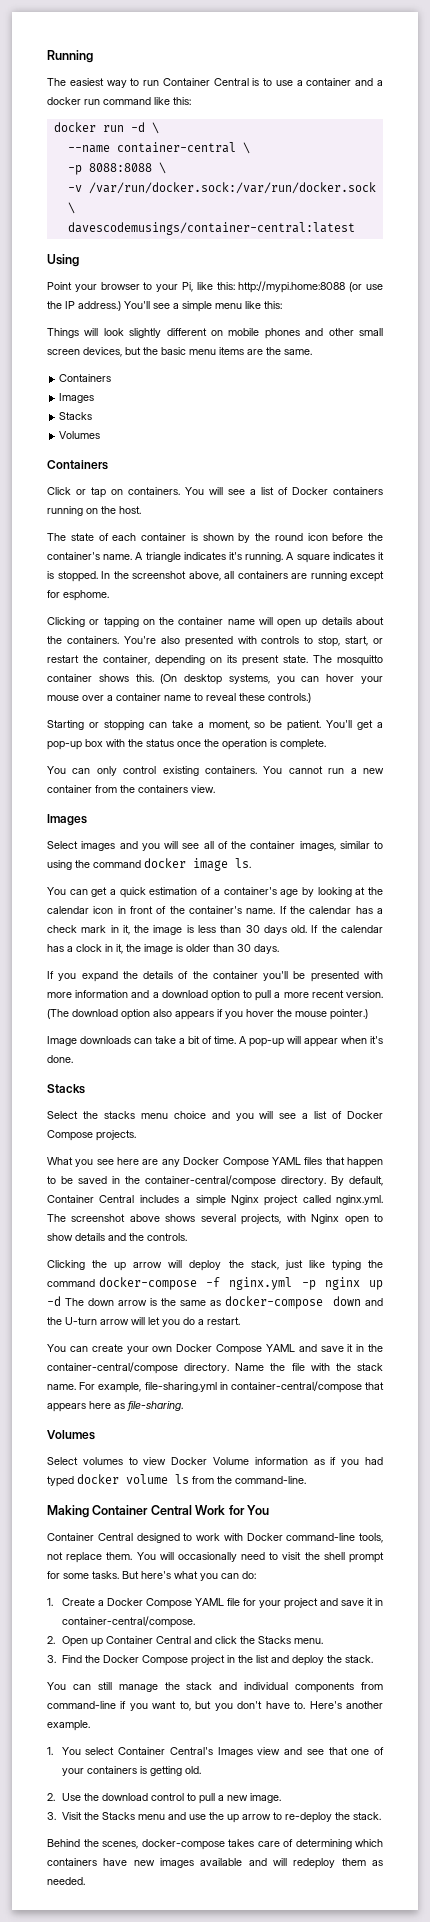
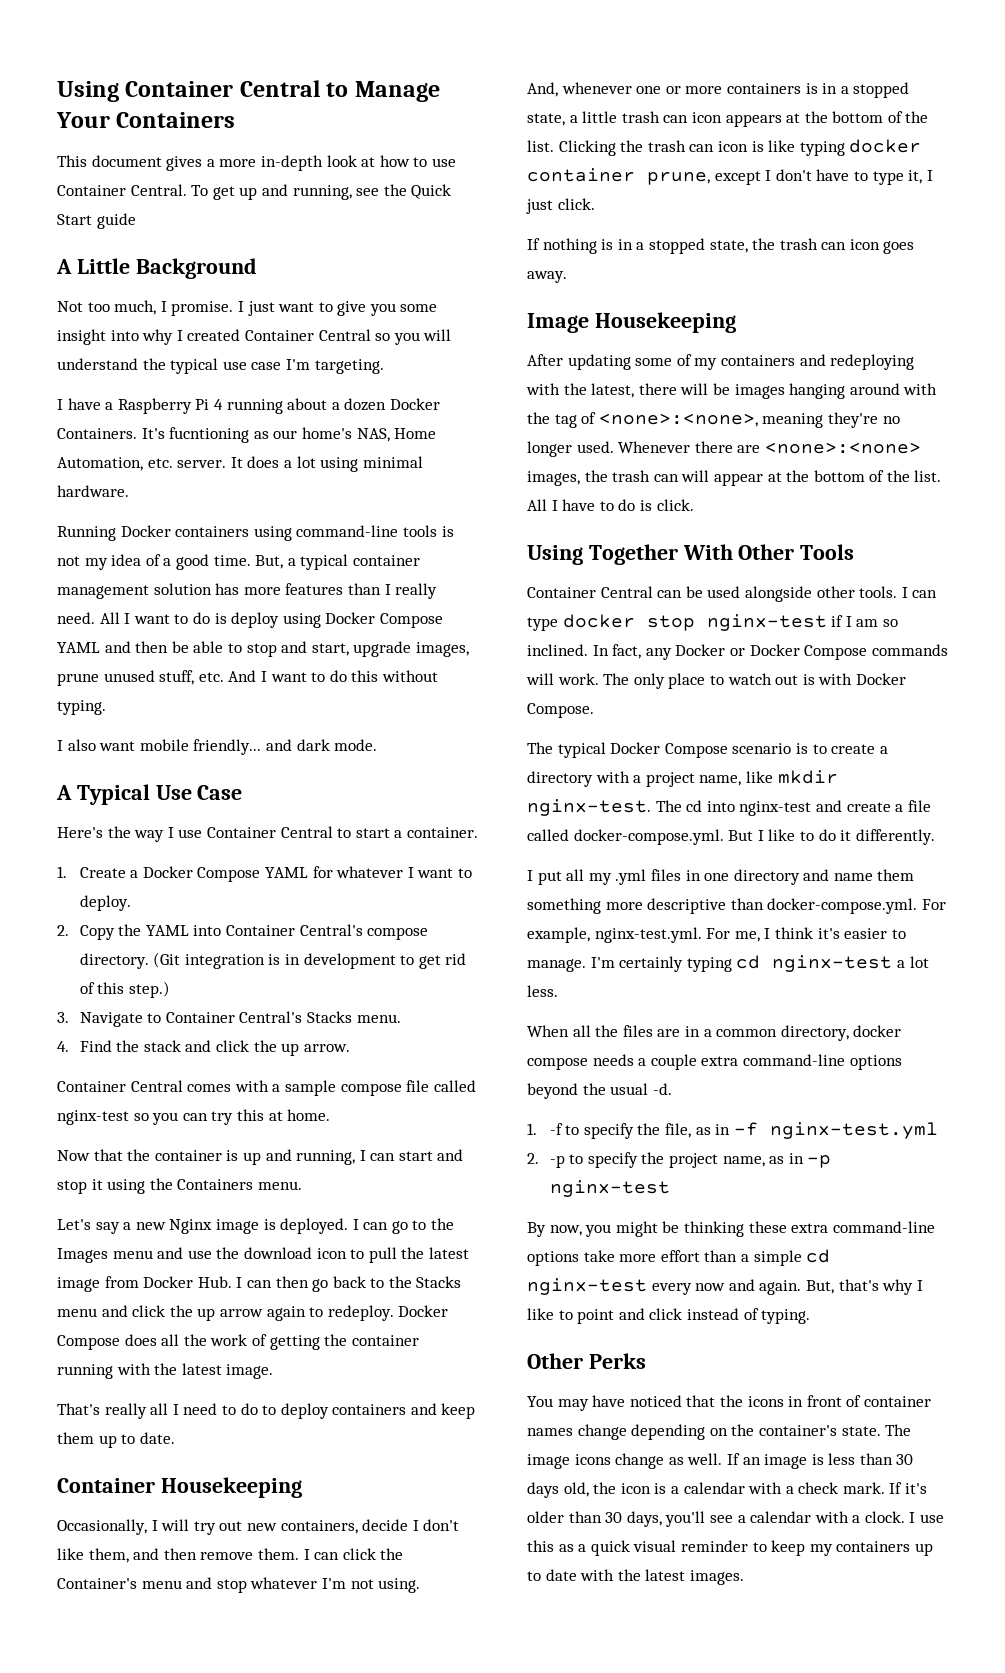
[47,50,93,63] [47,78,384,88] [47,97,191,105] [53,122,159,134] [67,142,250,154] [67,162,166,175] [67,182,376,194] [67,202,75,214] [67,222,355,235] [47,254,79,267] [47,281,384,293] [47,301,282,312] [47,328,383,339] [47,347,312,357] [59,374,112,382] [59,393,95,403] [59,412,93,420] [59,431,101,439] [47,460,108,470] [47,487,383,498] [47,506,141,516] [47,533,383,543] [47,552,384,563] [47,571,384,582] [47,590,109,601] [47,617,384,628] [47,636,383,647] [47,655,383,666] [47,674,383,685] [47,693,311,703] [47,720,384,731] [47,739,326,750] [47,766,384,776] [47,785,215,793] [47,814,87,826] [47,841,383,851] [47,858,251,871] [47,887,383,898] [47,906,383,914] [47,925,383,935] [47,944,279,954] [47,971,383,982] [47,990,384,1001] [47,1009,368,1020] [47,1036,383,1047] [47,1055,73,1063] [47,1084,85,1094] [47,1111,384,1121] [47,1130,136,1141] [47,1157,384,1168] [47,1175,383,1187] [47,1195,383,1206] [47,1214,384,1225] [47,1233,187,1241] [47,1260,383,1271] [47,1277,383,1290] [47,1296,384,1309] [47,1317,240,1327] [47,1344,383,1355] [47,1362,384,1374] [47,1381,384,1393] [47,1401,183,1412] [47,1430,95,1440] [47,1457,384,1467] [47,1474,306,1487] [47,1505,269,1518] [47,1533,383,1543] [47,1552,384,1563] [47,1571,256,1581] Running // The easiest way to run Container Central is to use a container and a docker run command like this: // docker run -d \ // --name container-central \ // -p 8088:8088 \ // -v /var/run/docker.sock:/var/run/docker.sock \ // davescodemusings/container-central:latest // Using // Point your browser to your Pi, like this: http://mypi.home:8088 (or use the IP address.) You'll see a simple menu like this: // Things will look slightly different on mobile phones and other small screen devices, but the basic menu items are the same. // Containers // Images // Stacks // Volumes // Containers // Click or tap on containers. You will see a list of Docker containers running on the host. // The state of each container is shown by the round icon before the container's name. A triangle indicates it's running. A square indicates it is stopped. In the screenshot above, all containers are running except for esphome. // Clicking or tapping on the container name will open up details about the containers. You're also presented with controls to stop, start, or restart the container, depending on its present state. The mosquitto container shows this. (On desktop systems, you can hover your mouse over a container name to reveal these controls.) // Starting or stopping can take a moment, so be patient. You'll get a pop-up box with the status once the operation is complete. // You can only control existing containers. You cannot run a new container from the containers view. // Images // Select images and you will see all of the container images, similar to using the command docker image ls. // You can get a quick estimation of a container's age by looking at the calendar icon in front of the container's name. If the calendar has a check mark in it, the image is less than 30 days old. If the calendar has a clock in it, the image is older than 30 days. // If you expand the details of the container you'll be presented with more information and a download option to pull a more recent version. (The download option also appears if you hover the mouse pointer.) // Image downloads can take a bit of time. A pop-up will appear when it's done. // Stacks // Select the stacks menu choice and you will see a list of Docker Compose projects. // What you see here are any Docker Compose YAML files that happen to be saved in the container-central/compose directory. By default, Container Central includes a simple Nginx project called nginx.yml. The screenshot above shows several projects, with Nginx open to show details and the controls. // Clicking the up arrow will deploy the stack, just like typing the command docker-compose -f nginx.yml -p nginx up -d The down arrow is the same as docker-compose down and the U-turn arrow will let you do a restart. // You can create your own Docker Compose YAML and save it in the container-central/compose directory. Name the file with the stack name. For example, file-sharing.yml in container-central/compose that appears here as file-sharing. // Volumes // Select volumes to view Docker Volume information as if you had typed docker volume ls from the command-line. // Making Container Central Work for You // Container Central designed to work with Docker command-line tools, not replace them. You will occasionally need to visit the shell prompt for some tasks. But here's what you can do: -> [57,80,440,102] [56,112,236,128] [57,155,456,171] [57,184,452,200] [57,213,136,229] [56,258,257,279] [57,300,438,316] [57,329,452,345] [57,358,384,374] [57,398,440,414] [57,427,437,443] [57,456,423,472] [57,485,129,497] [57,525,454,541] [57,554,420,570] [57,583,438,599] [57,612,443,628] [57,641,469,657] [57,670,438,686] [57,700,106,715] [57,739,378,755] [56,784,243,805] [57,826,478,842] Using Container Central to Manage Your Containers // This document gives a more in-depth look at how to use Container Central. To get up and running, see the Quick Start guide // A Little Background // Not too much, I promise. I just want to give you some insight into why I created Container Central so you will understand the typical use case I'm targeting. // I have a Raspberry Pi 4 running about a dozen Docker Containers. It's fucntioning as our home's NAS, Home Automation, etc. server. It does a lot using minimal hardware. // Running Docker containers using command-line tools is not my idea of a good time. But, a typical container management solution has more features than I really need. All I want to do is deploy using Docker Compose YAML and then be able to stop and start, upgrade images, prune unused stuff, etc. And I want to do this without typing. // I also want mobile friendly... and dark mode. // A Typical Use Case // Here's the way I use Container Central to start a container.
[226,1598,383,1609] [61,1616,195,1628] [47,1636,255,1647] file for your project and save it in container-central/compose. // 2. Open up Container Central and click the -> [312,866,472,878] [79,895,131,911] [57,924,429,940] [79,952,467,969] [79,981,170,998] [57,1011,303,1027] for whatever I want to deploy. // 2. Copy the YAML into Container Central's compose directory. (Git integration is in development to get rid of this step.) // 3. Navigate to Container Central's
[47,1655,56,1663] 3. -> [57,1041,69,1052] 4.
[102,1655,373,1666] [47,1682,383,1693] [47,1701,384,1711] [47,1720,90,1731] [47,1747,384,1757] [61,1766,201,1776] [47,1793,81,1801] Docker Compose project in the list and deploy the stack. // You can still manage the stack and individual components from command-line if you want to, but you don't have to. Here's another example. // 1. You select Container Central's Images view and see that one of your containers is getting old. // 2. Use -> [143,1040,350,1056] [57,1080,476,1096] [57,1109,331,1125] [57,1149,464,1165] [57,1178,302,1194] [57,1218,455,1234] [57,1247,212,1263] stack and click the up arrow. // Container Central comes with a sample compose file called nginx-test so you can try this at home. // Now that the container is up and running, I can start and stop it using the Containers menu. // Let's say a new Nginx image is deployed. I can go to the Images menu and use
[150,1793,281,1804] [47,1812,82,1820] control to pull a new image. // 3. Visit -> [316,1247,469,1263] [57,1276,385,1292] icon to pull the latest image from Docker Hub. I can then go back to
[188,1812,381,1823] [47,1839,383,1850] [47,1858,383,1869] [47,1877,85,1885] use the up arrow to re-deploy the stack. // Behind the scenes, docker-compose takes care of determining which containers have new images available and will redeploy them as needed. -> [132,1305,449,1321] [57,1334,419,1350] [57,1363,274,1379] [57,1403,476,1419] [57,1432,175,1448] [57,1477,302,1498] [57,1519,460,1535] [57,1548,404,1563] [57,1577,421,1593] [527,82,910,98] [527,111,929,127] [527,139,922,156] [527,168,933,185] [526,198,595,214] [527,238,915,254] [527,271,567,283] [527,312,736,333] [527,354,915,370] [526,383,938,399] [527,412,900,428] [527,441,921,457] [527,470,942,486] [527,499,694,511] [527,544,855,565] [527,586,938,602] [527,614,898,631] [527,644,948,660] [526,673,906,689] [527,703,594,718] [527,742,888,758] [527,770,838,787] [527,799,931,816] [527,829,935,845] [527,869,915,885] [527,898,946,914] [527,927,906,943] [527,955,929,972] [527,985,558,997] [527,1025,902,1041] [527,1054,902,1070] [527,1083,672,1099] [527,1122,938,1139] [527,1152,832,1168] [549,1180,670,1197] [527,1221,935,1237] [527,1249,831,1266] [527,1278,923,1295] [527,1308,811,1324] [527,1353,646,1369] [527,1395,931,1411] [527,1424,912,1440] [527,1453,914,1469] [527,1482,928,1498] [527,1511,945,1527] [527,1540,933,1556] [527,1569,744,1585] click the up arrow again to redeploy. Docker Compose does all the work of getting the container running with the latest image. // That's really all I need to do to deploy containers and keep them up to date. // Container Housekeeping // Occasionally, I will try out new containers, decide I don't like them, and then remove them. I can click the Container's menu and stop whatever I'm not using. // And, whenever one or more containers is in a stopped state, a little trash can icon appears at the bottom of the list. Clicking the trash can icon is like typing docker container prune, except I don't have to type it, I just click. // If nothing is in a stopped state, the trash can icon goes away. // Image Housekeeping // After updating some of my containers and redeploying with the latest, there will be images hanging around with the tag of <none>:<none>, meaning they're no longer used. Whenever there are <none>:<none> images, the trash can will appear at the bottom of the list. All I have to do is click. // Using Together With Other Tools // Container Central can be used alongside other tools. I can type docker stop nginx-test if I am so inclined. In fact, any Docker or Docker Compose commands will work. The only place to watch out is with Docker Compose. // The typical Docker Compose scenario is to create a directory with a project name, like mkdir nginx-test. The cd into nginx-test and create a file called docker-compose.yml. But I like to do it differently. // I put all my .yml files in one directory and name them something more descriptive than docker-compose.yml. For example, nginx-test.yml. For me, I think it's easier to manage. I'm certainly typing cd nginx-test a lot less. // When all the files are in a common directory, docker compose needs a couple extra command-line options beyond the usual -d. // 1. -f to specify the file, as in -f nginx-test.yml // 2. -p to specify the project name, as in -p nginx-test // By now, you might be thinking these extra command-line options take more effort than a simple cd nginx-test every now and again. But, that's why I like to point and click instead of typing. // Other Perks // You may have noticed that the icons in front of container names change depending on the container's state. The image icons change as well. If an image is less than 30 days old, the icon is a calendar with a check mark. If it's older than 30 days, you'll see a calendar with a clock. I use this as a quick visual reminder to keep my containers up to date with the latest images.

